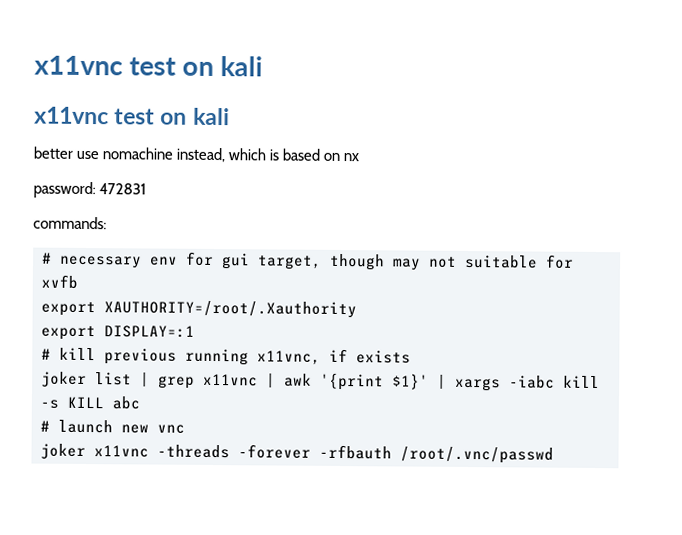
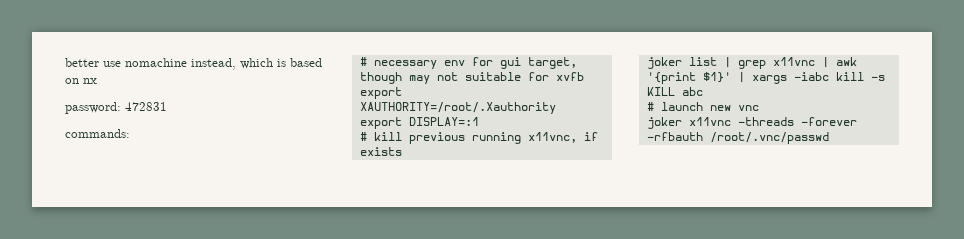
[34,55,264,77] [34,106,230,126] x11vnc test on kali // x11vnc test on kali // -> (65, 62) none

